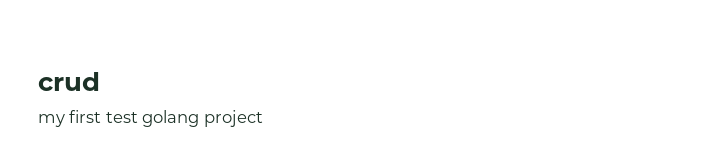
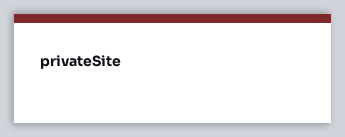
[38,72,100,91] [38,110,263,127] crud // my first test golang project -> [40,55,121,69] privateSite

